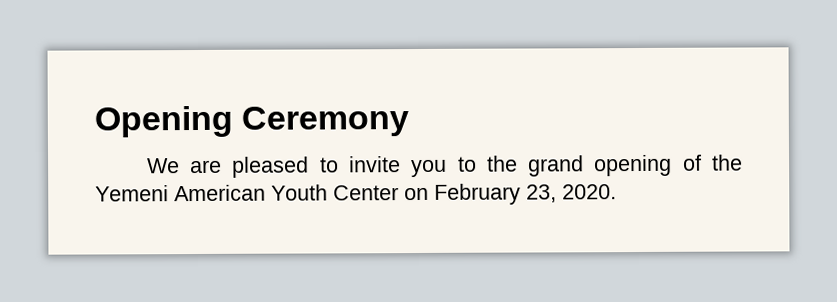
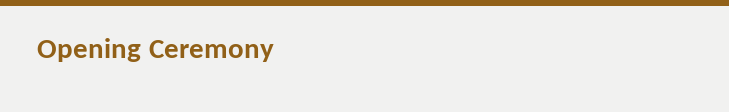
[146,154,743,178] [95,183,617,205] // We are pleased to invite you to the grand opening of the Yemeni American Youth Center on February 23, 2020. -> (274, 51) none

